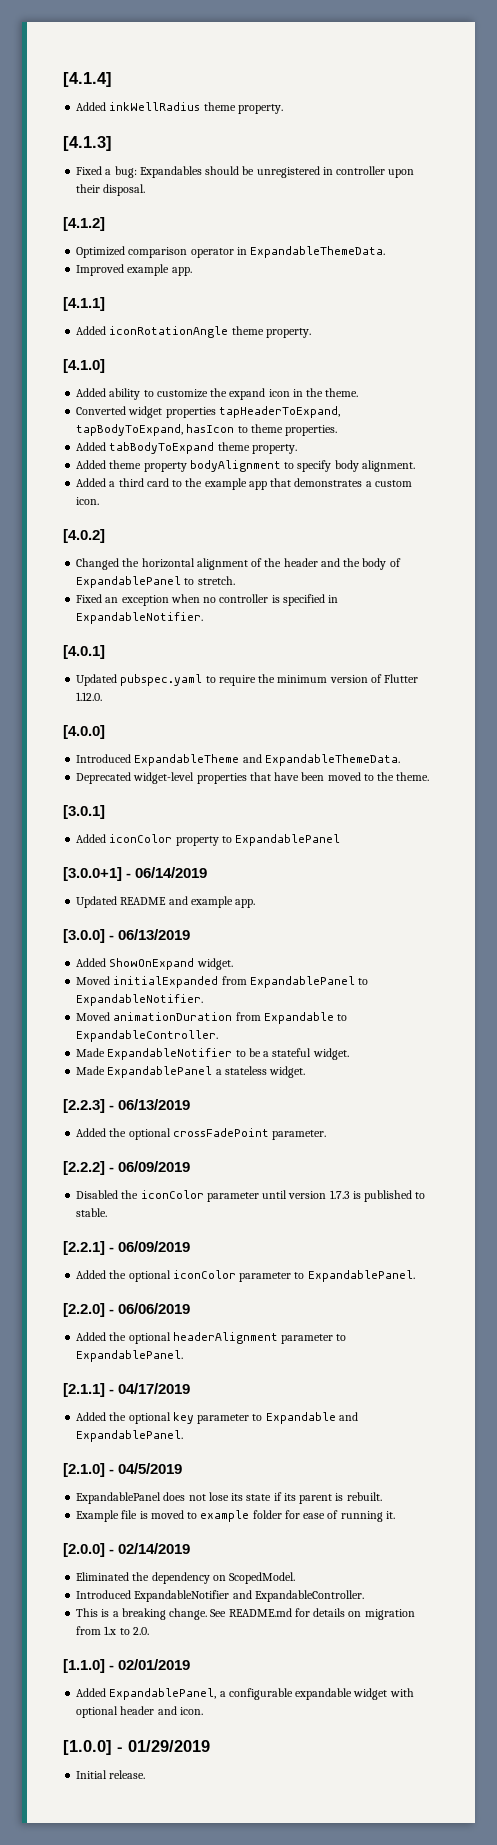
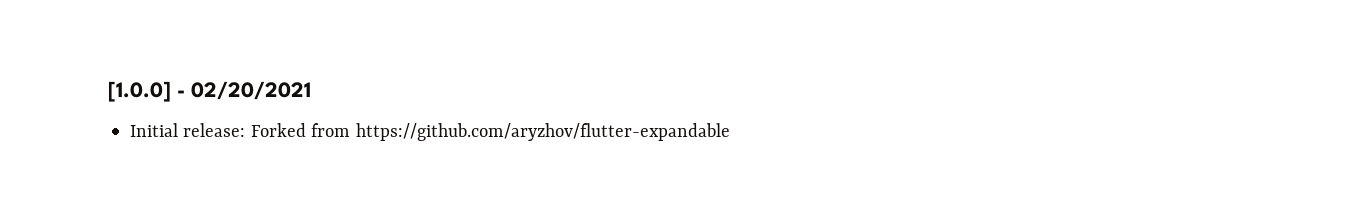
[63,72,112,87] [76,102,283,114] [63,136,112,151] [76,166,415,178] [76,184,146,196] [63,217,105,231] [76,246,386,258] [76,264,192,276] [63,297,105,311] [76,326,311,338] [63,359,105,373] [76,388,359,400] [76,406,340,418] [76,424,338,436] [76,442,297,454] [76,460,415,472] [76,478,412,490] [76,497,100,505] [63,529,105,543] [76,558,401,570] [76,576,235,588] [76,594,339,606] [76,612,204,624] [63,645,105,659] [76,674,419,686] [76,692,103,701] [63,725,105,739] [76,754,400,766] [76,772,430,784] [63,805,105,819] [76,834,341,846] [63,867,208,881] [76,896,256,908] [63,929,191,943] [76,958,233,970] [76,976,369,988] [76,994,204,1006] [76,1012,348,1024] [76,1030,219,1042] [76,1048,349,1060] [76,1066,306,1078] [63,1099,191,1113] [76,1128,327,1140] [63,1161,191,1175] [76,1190,426,1202] [76,1208,108,1217] [63,1241,191,1255] [76,1270,415,1282] [63,1303,191,1317] [76,1332,347,1344] [76,1350,184,1362] [63,1383,191,1397] [76,1412,358,1424] [76,1430,184,1442] [63,1463,183,1477] [76,1492,382,1504] [76,1510,395,1522] [63,1543,191,1557] [76,1572,296,1584] [76,1590,364,1602] [76,1608,415,1620] [76,1626,149,1635] [63,1659,191,1673] [76,1688,414,1700] [76,1706,203,1718] [4.1.4] // Added inkWellRadius theme property. // [4.1.3] // Fixed a bug: Expandables should be unregistered in controller upon their disposal. // [4.1.2] // Optimized comparison operator in ExpandableThemeData. // Improved example app. // [4.1.1] // Added iconRotationAngle theme property. // [4.1.0] // Added ability to customize the expand icon in the theme. // Converted widget properties tapHeaderToExpand, tapBodyToExpand, hasIcon to theme properties. // Added tabBodyToExpand theme property. // Added theme property bodyAlignment to specify body alignment. // Added a third card to the example app that demonstrates a custom icon. // [4.0.2] // Changed the horizontal alignment of the header and the body of ExpandablePanel to stretch. // Fixed an exception when no controller is specified in ExpandableNotifier. // [4.0.1] // Updated pubspec.yaml to require the minimum version of Flutter 1.12.0. // [4.0.0] // Introduced ExpandableTheme and ExpandableThemeData. // Deprecated widget-level properties that have been moved to the theme. // [3.0.1] // Added iconColor property to ExpandablePanel // [3.0.0+1] - 06/14/2019 // Updated README and example app. // [3.0.0] - 06/13/2019 // Added ShowOnExpand widget. // Moved initialExpanded from ExpandablePanel to ExpandableNotifier. // Moved animationDuration from Expandable to ExpandableController. // Made ExpandableNotifier to be a stateful widget. // Made ExpandablePanel a stateless widget. // [2.2.3] - 06/13/2019 // Added the optional crossFadePoint parameter. // [2.2.2] - 06/09/2019 // Disabled the iconColor parameter until version 1.7.3 is published to stable. // [2.2.1] - 06/09/2019 // Added the optional iconColor parameter to ExpandablePanel. // [2.2.0] - 06/06/2019 // Added the optional headerAlignment parameter to ExpandablePanel. // [2.1.1] - 04/17/2019 // Added the optional key parameter to Expandable and ExpandablePanel. // [2.1.0] - 04/5/2019 // ExpandablePanel does not lose its state if its parent is rebuilt. // Example file is moved to example folder for ease of running it. // [2.0.0] - 02/14/2019 // Eliminated the dependency on ScopedModel. // Introduced ExpandableNotifier and ExpandableController. // This is a breaking change. See README.md for details on migration from 1.x to 2.0. // [1.1.0] - 02/01/2019 // Added ExpandablePanel, a configurable expandable widget with optional header and icon. // -> (108, 91) none
[128,1740,210,1752] 01/29/2019 -> [191,81,311,100] 02/20/2021
[109,1770,146,1779] release. -> [183,123,730,141] release: Forked from https://github.com/aryzhov/flutter-expandable

